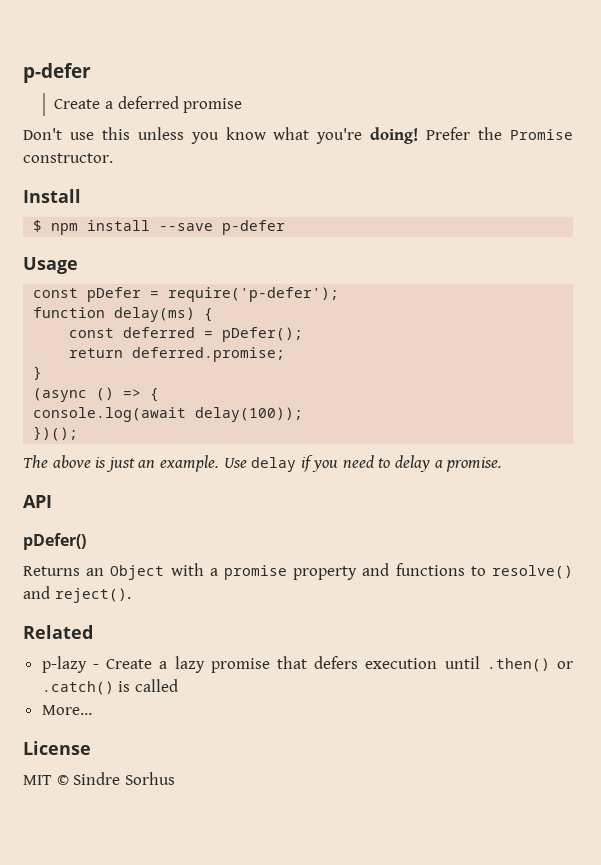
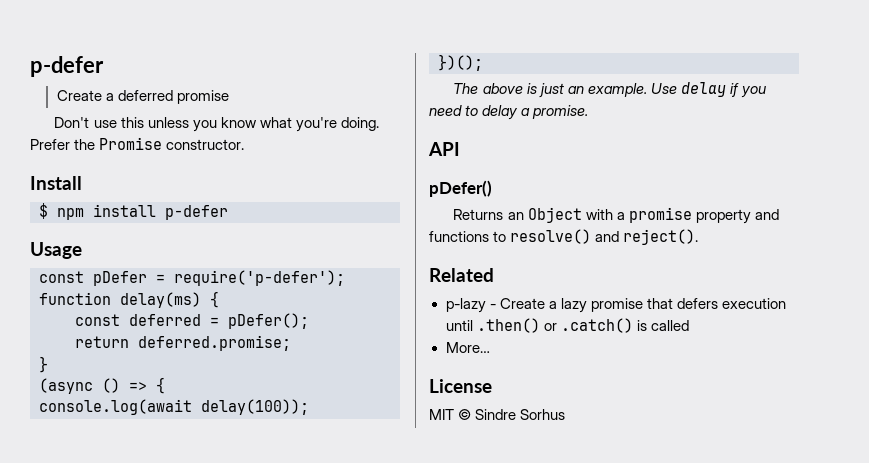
[370,127,419,144] doing! -> [340,117,379,131] doing.
[159,223,214,231] --save -> (156, 210) none

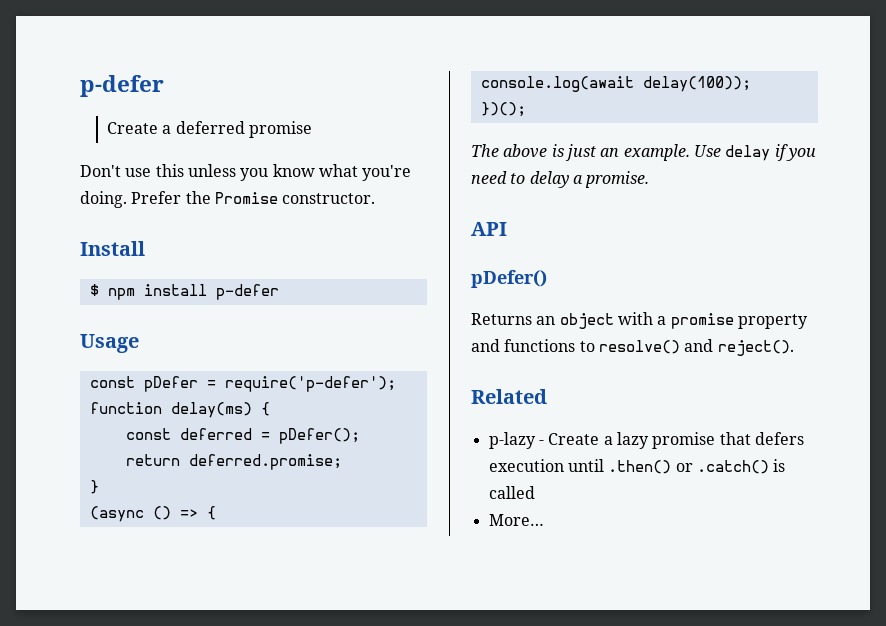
[527,207,582,223] Object -> [559,313,614,329] object
[429,379,492,393] [429,409,566,420] // License // MIT © Sindre Sorhus -> (544, 520) none

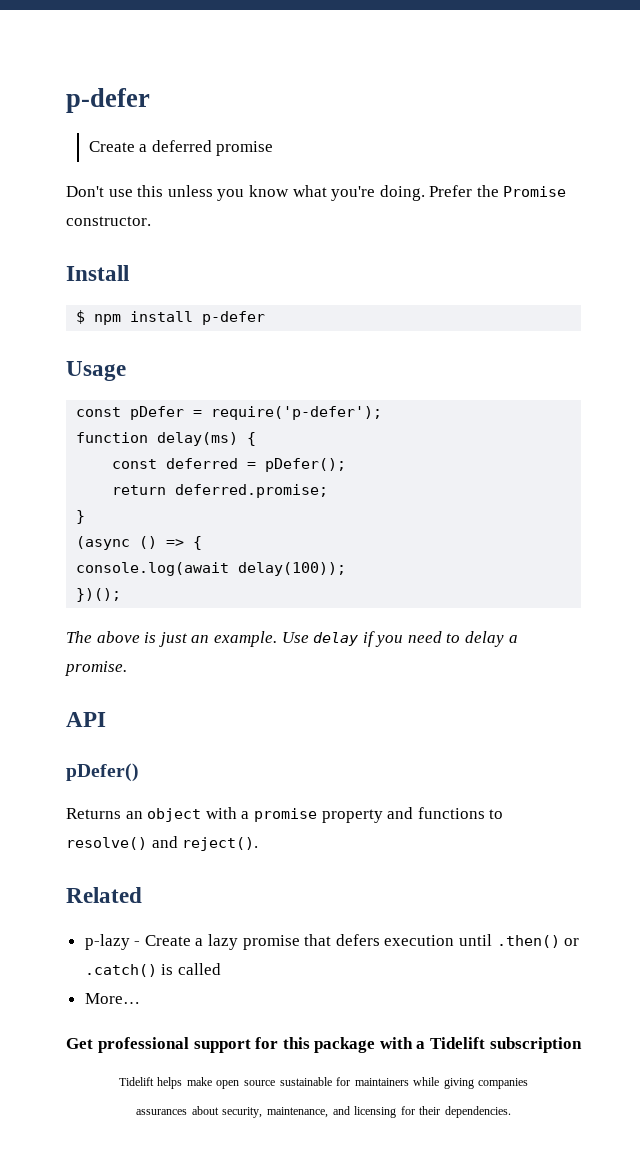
(544, 520) none -> [66,1037,582,1053] [118,1077,529,1089] [136,1106,511,1118] // Get professional support for this package with a Tidelift subscription // Tidelift helps make open source sustainable for maintainers while giving companies // assurances about security, maintenance, and licensing for their dependencies.

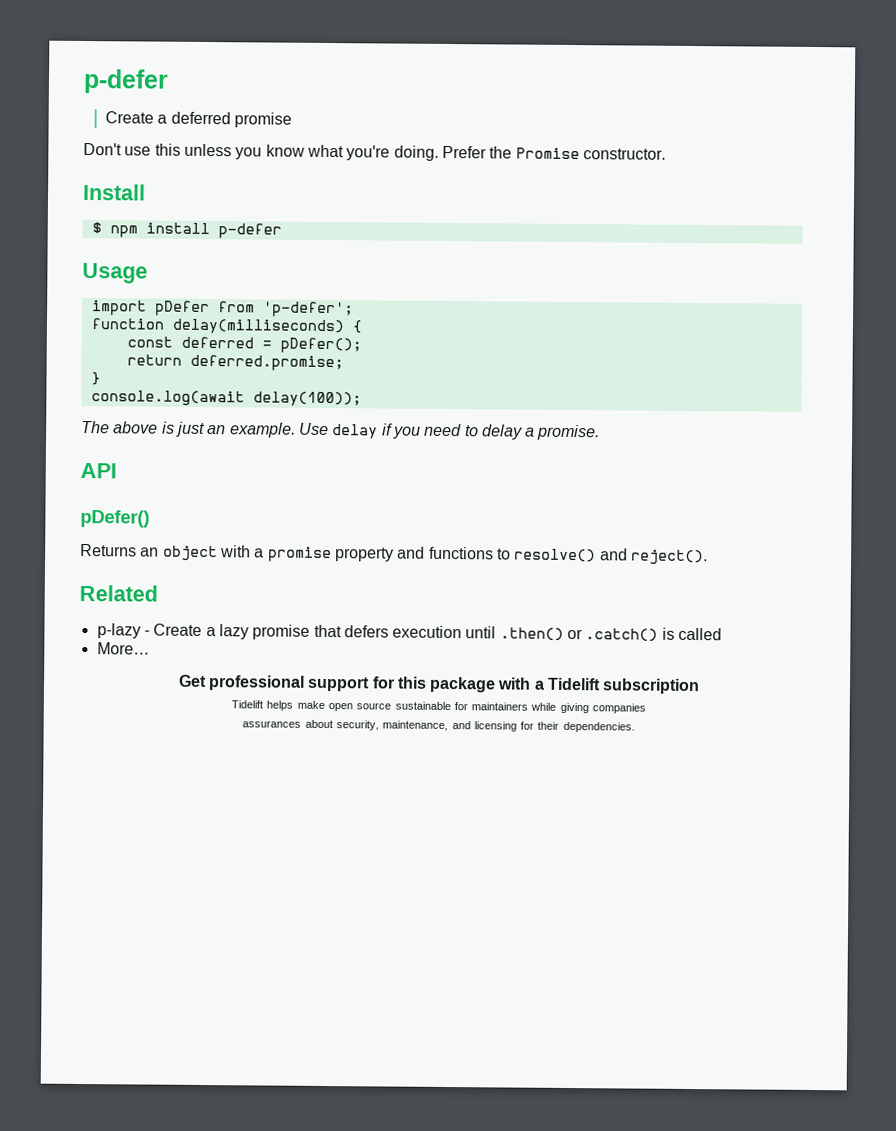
[76,406,383,420] const pDefer = require('p-defer'); -> [91,300,354,318] import pDefer from 'p-defer';
[157,432,239,446] delay(ms) -> [171,318,345,335] delay(milliseconds)
[76,536,203,550] // (async () => { -> (101, 379) none
[76,588,122,602] // })(); -> (362, 399) none

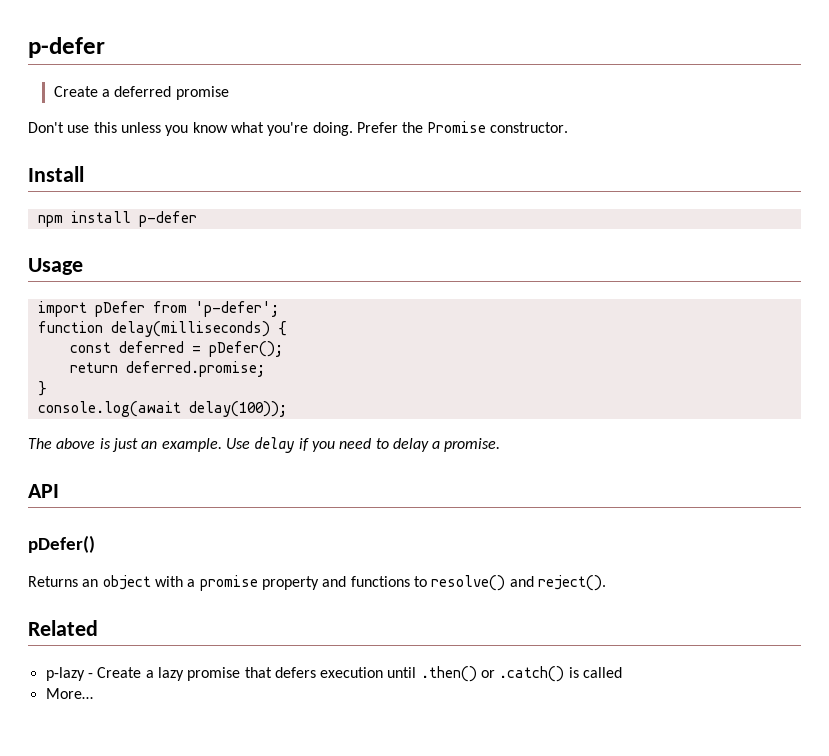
[91,222,102,234] $ -> (84, 174) none
[177,674,701,695] [230,700,647,714] [242,719,635,733] // Get professional support for this package with a Tidelift subscription // Tidelift helps make open source sustainable for maintainers while giving companies // assurances about security, maintenance, and licensing for their dependencies. -> (93, 693) none

